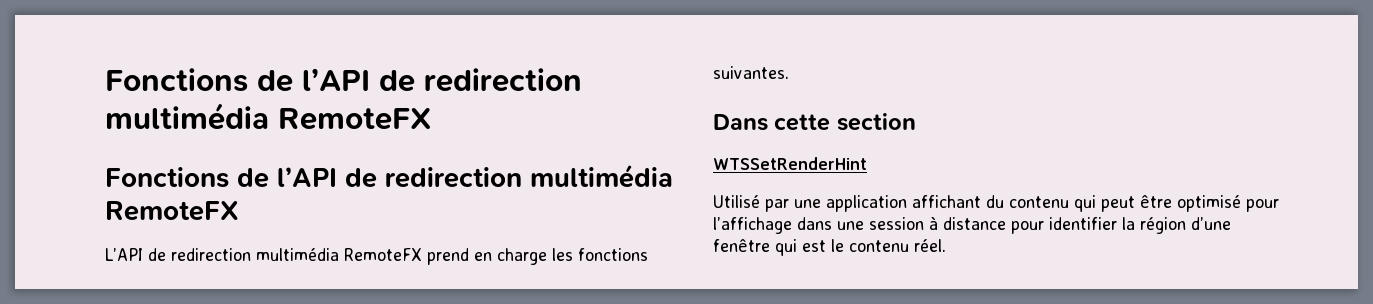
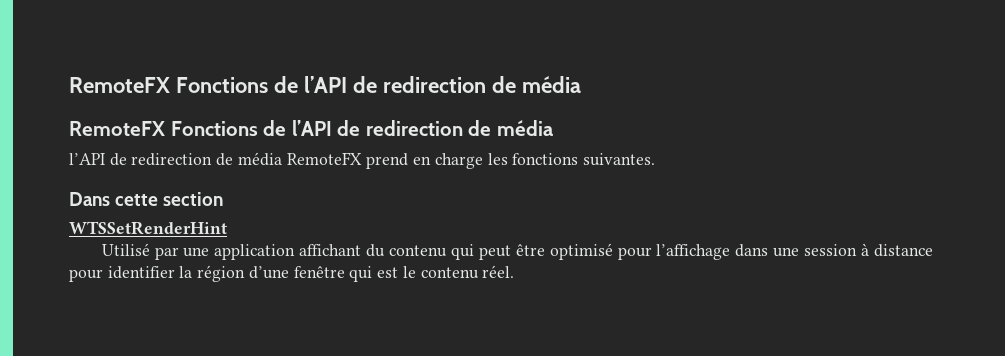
[105,68,582,92] [105,102,431,130] [105,164,673,188] [105,201,239,221] [105,248,339,261] Fonctions de l’API de redirection multimédia RemoteFX // Fonctions de l’API de redirection multimédia RemoteFX // L’API de redirection multimédia -> [69,76,581,93] [69,120,553,136] [69,152,282,166] RemoteFX Fonctions de l’API de redirection de média // RemoteFX Fonctions de l’API de redirection de média // l’API de redirection de média

